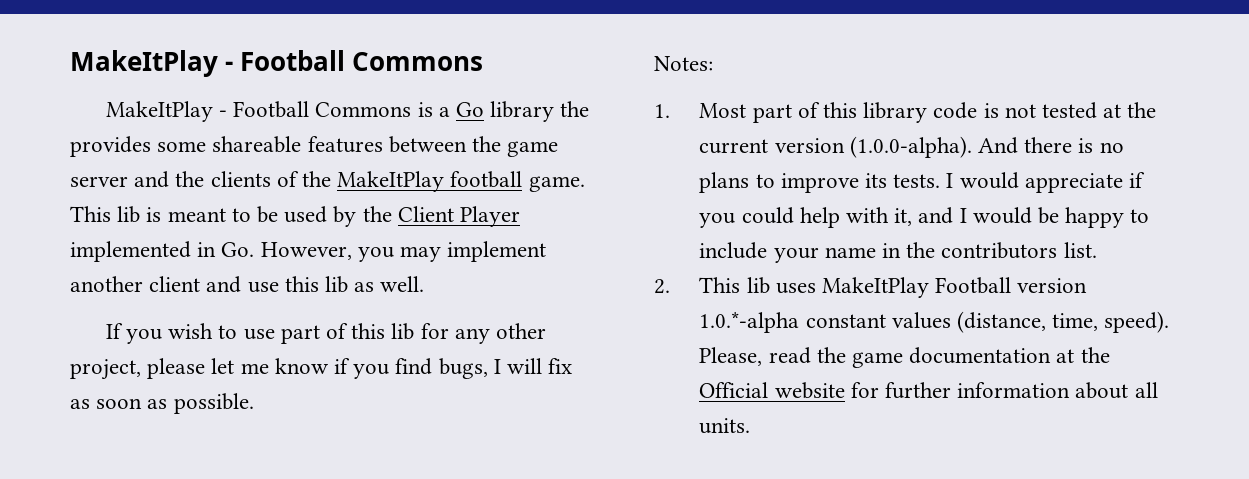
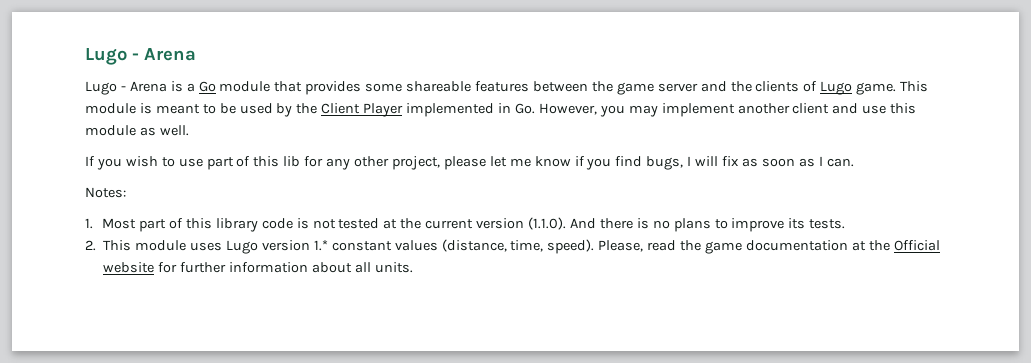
[70,50,484,77] [105,101,412,122] MakeItPlay - Football Commons // MakeItPlay - Football Commons -> [85,48,196,65] [85,81,167,95] Lugo - Arena // Lugo - Arena
[490,101,590,122] library the -> [219,81,303,92] module that
[302,171,523,192] the MakeItPlay football -> [820,81,853,95] Lugo
[117,206,141,223] lib -> [85,103,136,114] module
[325,276,349,293] lib -> [85,125,136,136] module
[173,393,254,414] possible. -> [818,156,854,167] I can.
[849,136,972,158] (1.0.0-alpha). -> [528,217,567,230] (1.1.0).
[946,172,1145,193] [699,207,1150,228] [699,242,1097,263] [654,277,1088,298] [699,311,800,333] I would appreciate if you could help with it, and I would be happy to include your name in the contributors list. // 2. This lib uses MakeItPlay Football version 1.0.*-alpha -> [85,240,328,254] // 2. This module uses Lugo version 1.*

